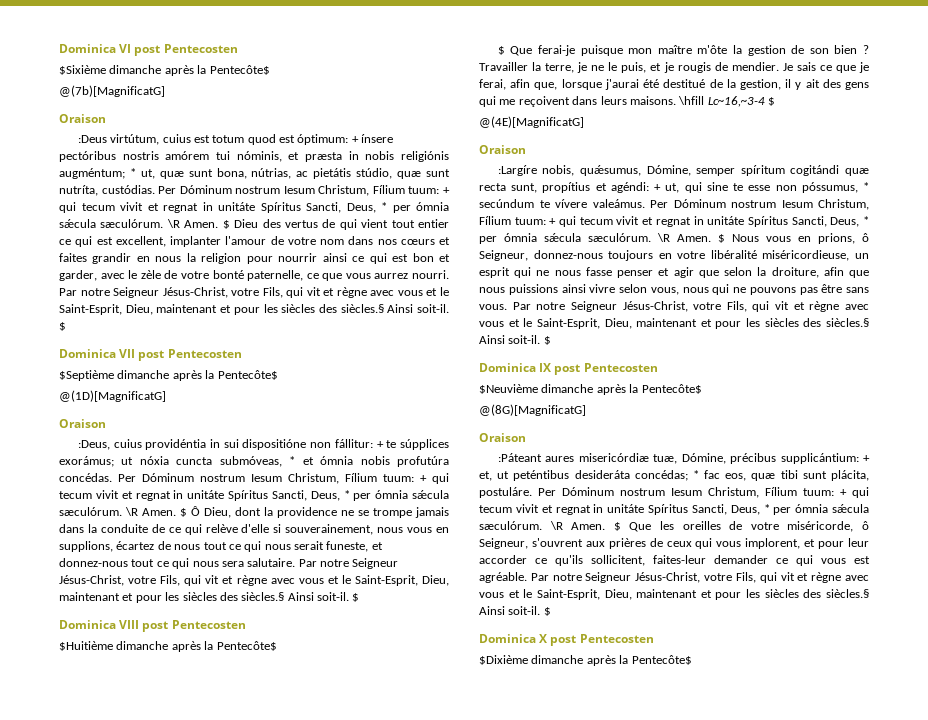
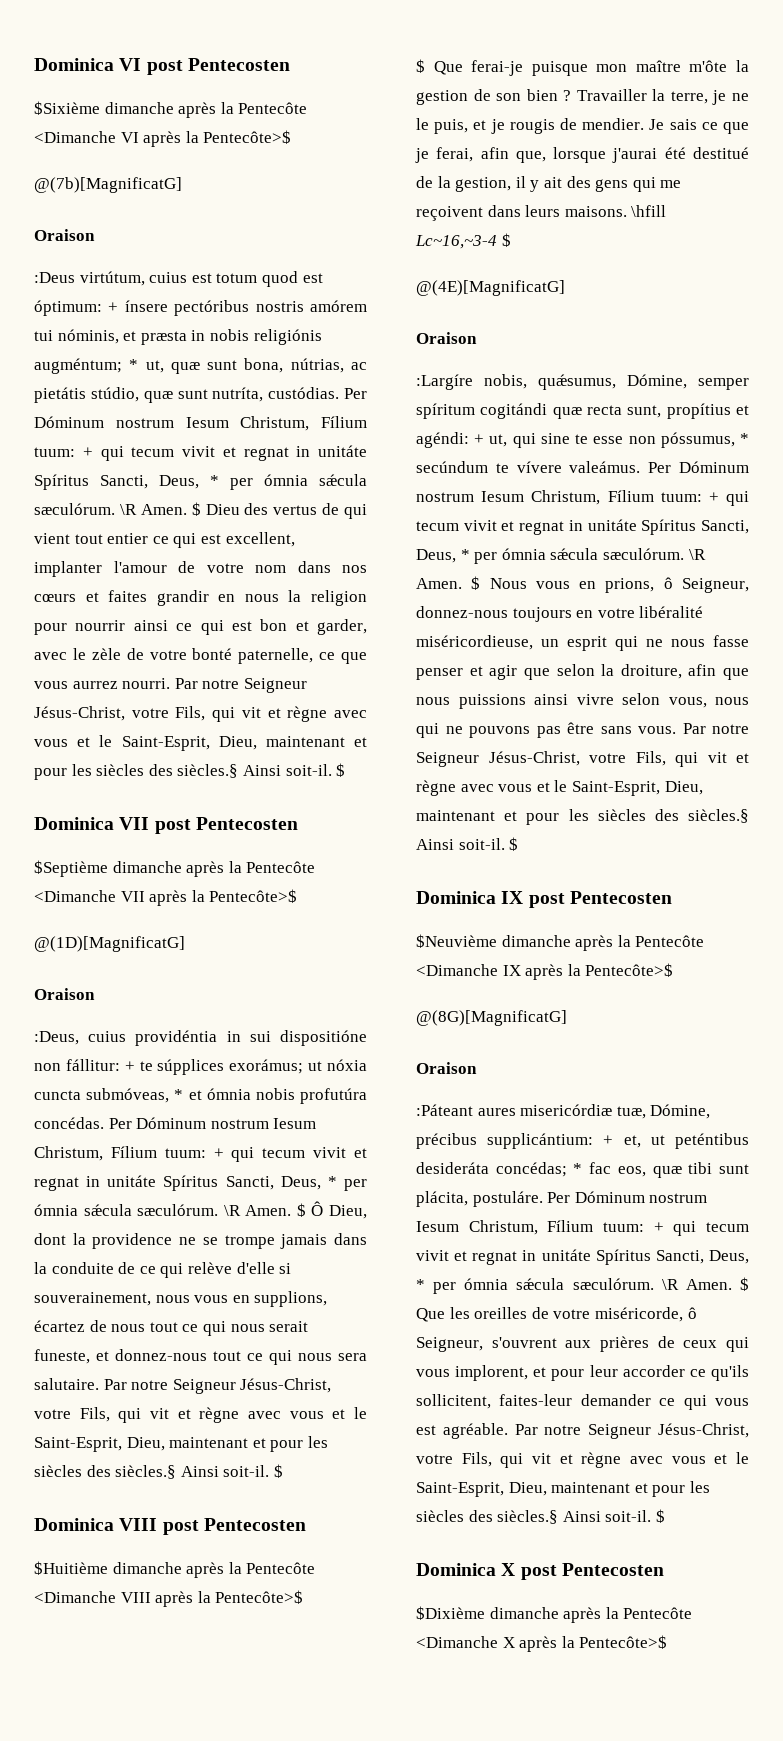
[209,65,270,75] Pentecôte$ -> [238,102,308,114] [34,130,292,147] Pentecôte <Dimanche VI après la Pentecôte>$
[217,370,278,380] Pentecôte$ -> [246,861,316,873] [34,889,298,906] Pentecôte <Dimanche VII après la Pentecôte>$
[216,641,277,651] Pentecôte$ -> [246,1562,316,1574] [34,1590,304,1607] Pentecôte <Dimanche VIII après la Pentecôte>$
[641,384,702,394] Pentecôte$ -> [635,935,705,947] [416,963,674,980] Pentecôte <Dimanche IX après la Pentecôte>$
[631,655,692,665] Pentecôte$ -> [623,1607,693,1619] [416,1635,668,1652] Pentecôte <Dimanche X après la Pentecôte>$

